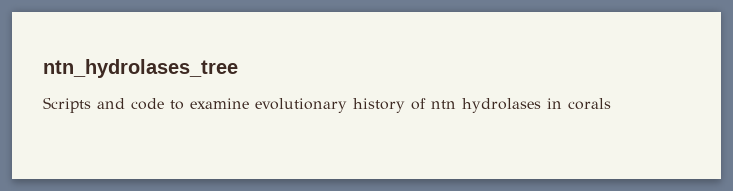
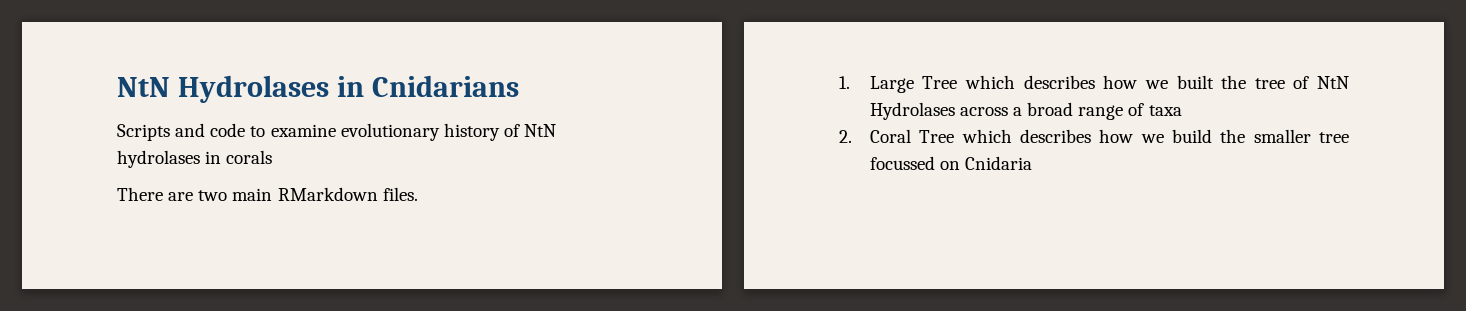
[43,59,238,78] ntn_hydrolases_tree -> [117,75,519,103] NtN Hydrolases in Cnidarians
[431,100,456,109] ntn -> [524,124,557,137] NtN
(611, 104) none -> [117,187,418,201] [839,75,1349,93] [869,102,1182,120] [839,129,1349,143] [869,156,1033,170] // There are two main RMarkdown files. // 1. Large Tree which describes how we built the tree of NtN Hydrolases across a broad range of taxa // 2. Coral Tree which describes how we build the smaller tree focussed on Cnidaria

